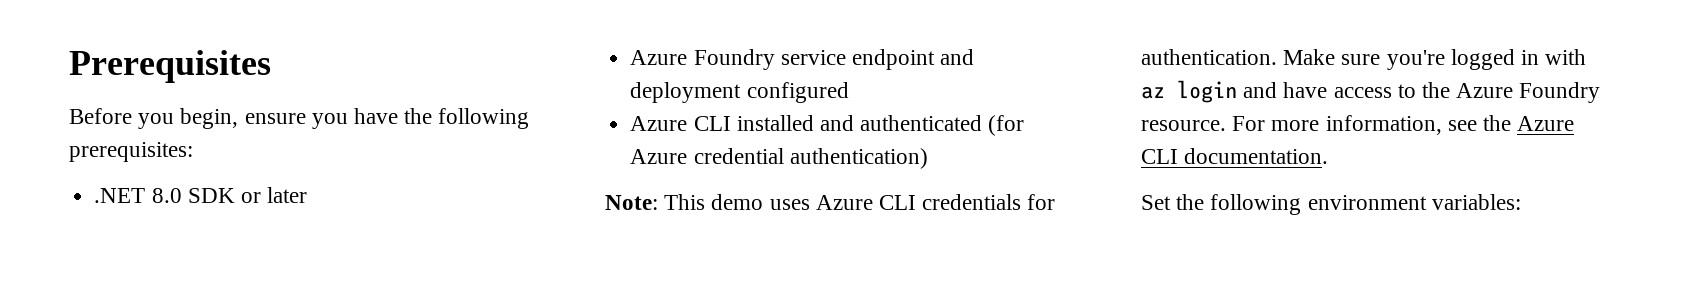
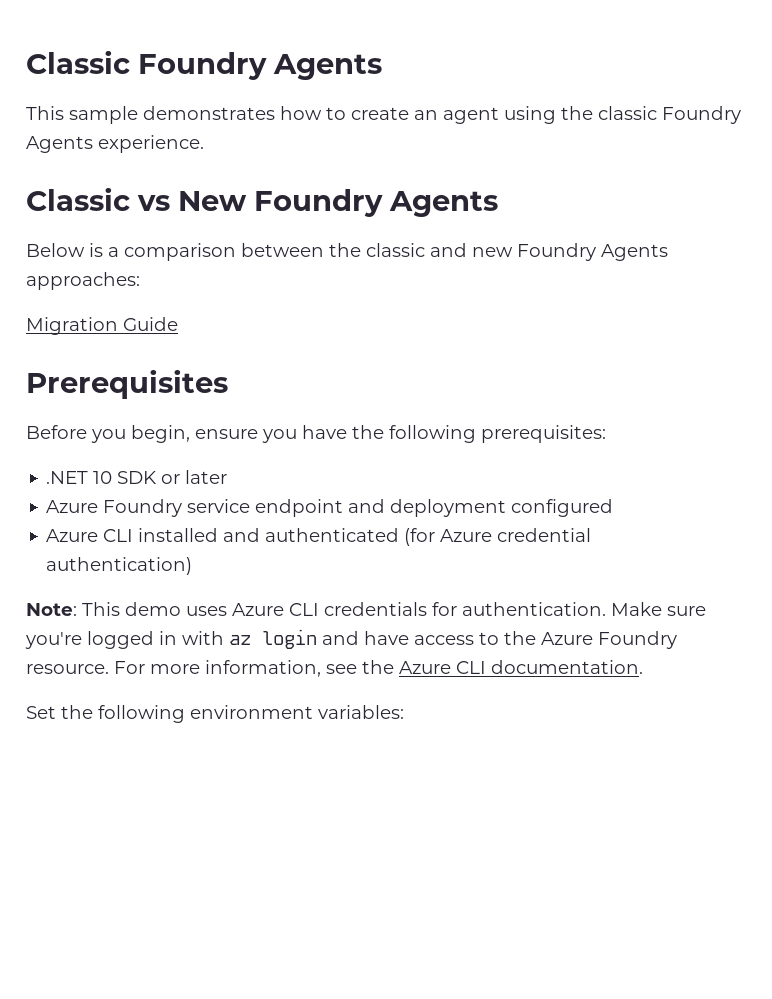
(69, 66) none -> [26,50,382,80] [26,106,741,124] [26,135,204,153] [26,187,498,217] [26,243,668,261] [26,272,140,290] [26,317,178,335] Classic Foundry Agents // This sample demonstrates how to create an agent using the classic Foundry Agents experience. // Classic vs New Foundry Agents // Below is a comparison between the classic and new Foundry Agents approaches: // Migration Guide //
[151,188,182,203] 8.0 -> [93,471,113,484] 10

